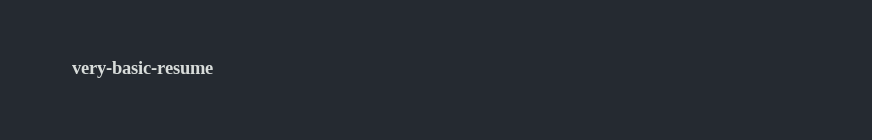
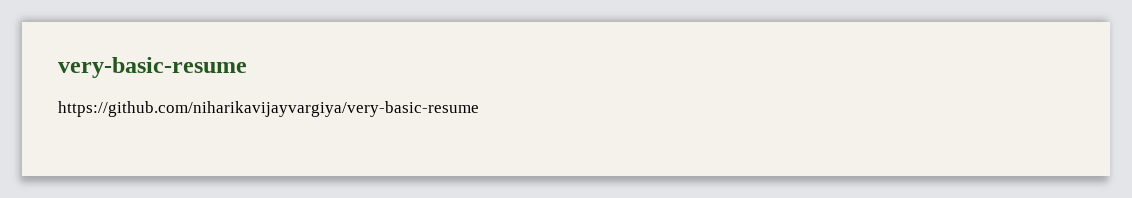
(213, 69) none -> [58,101,479,117] // https://github.com/niharikavijayvargiya/very-basic-resume

